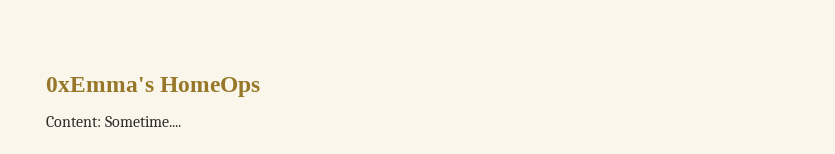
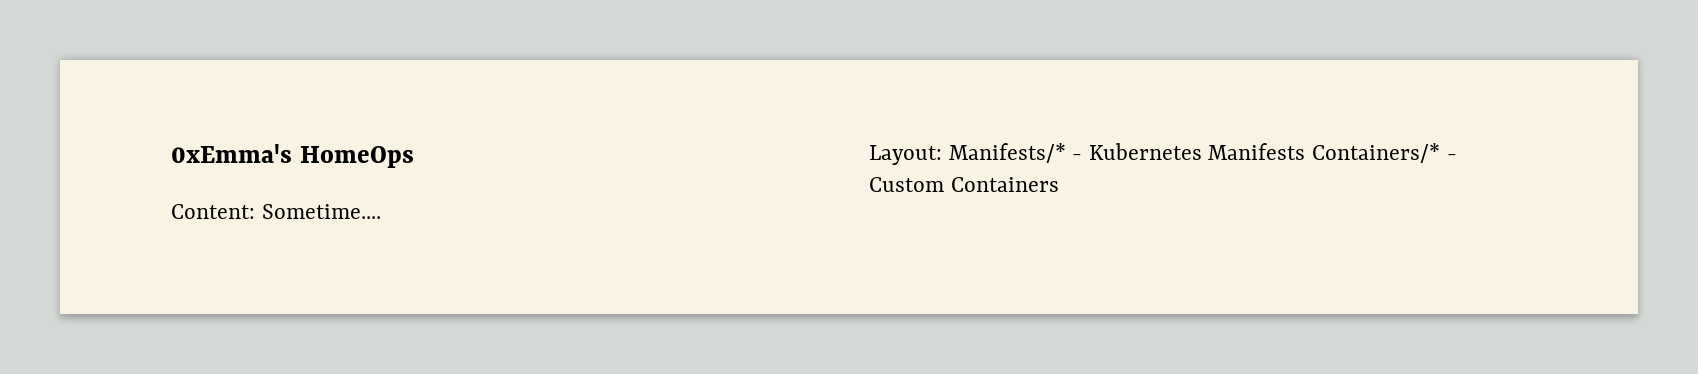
(182, 121) none -> [869,143,1457,165] [869,177,1059,192] // Layout: Manifests/* - Kubernetes Manifests Containers/* - Custom Containers

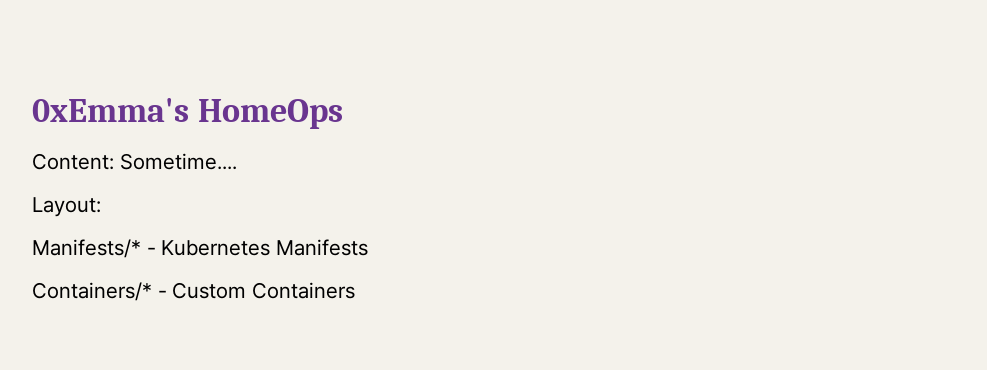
(942, 155) none -> (101, 207) //
(1306, 151) none -> (369, 247) //

